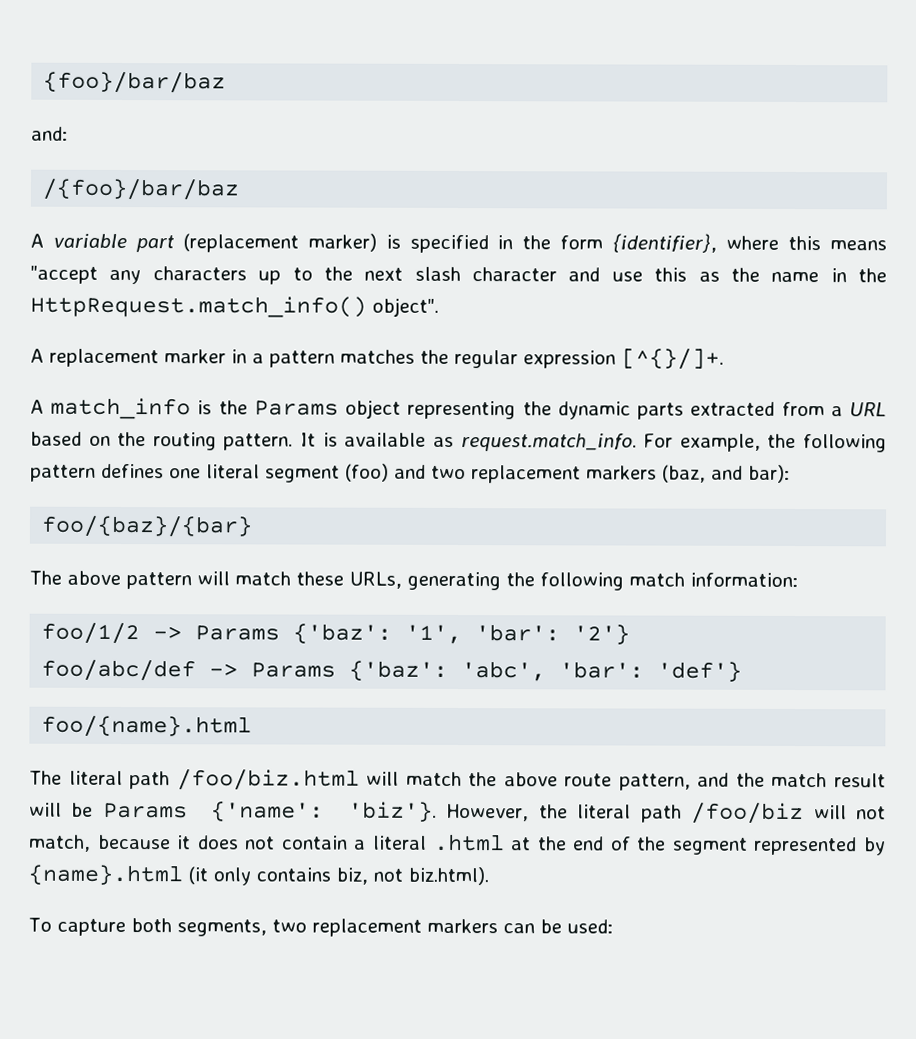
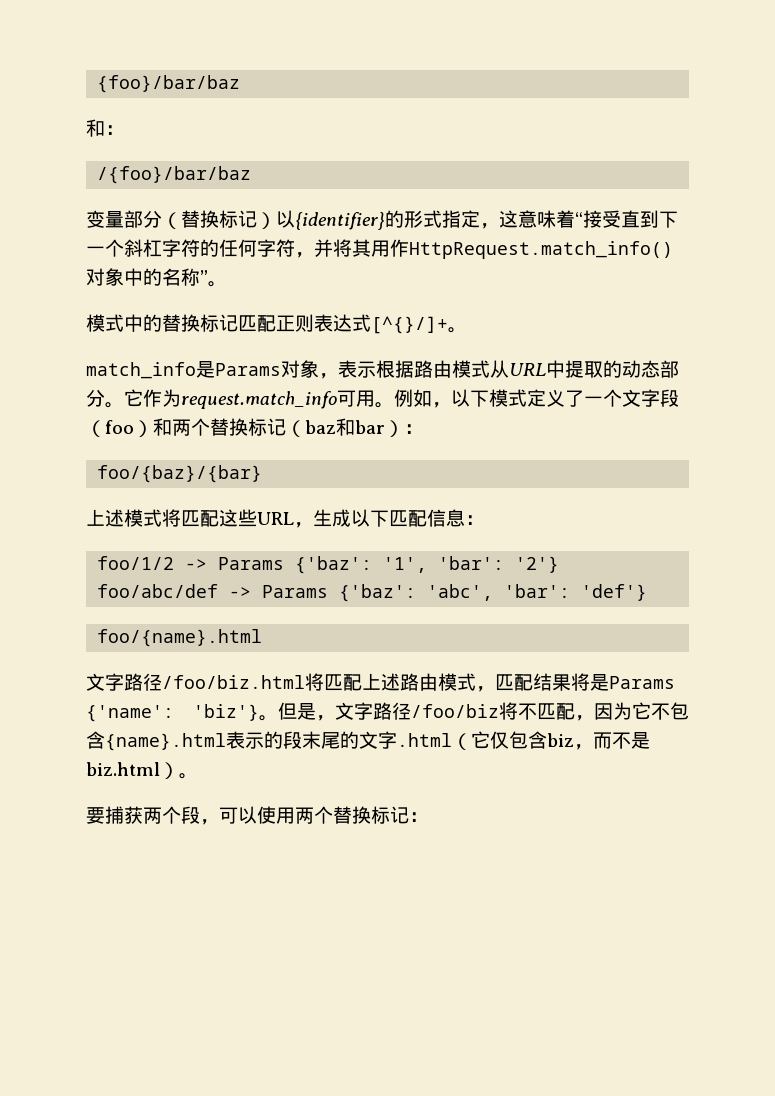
[31,126,68,141] and: -> [86,119,124,137] 和：
[30,233,887,254] [30,265,887,285] [30,295,439,318] [30,348,724,370] [30,397,888,420] [30,431,888,453] [30,463,790,484] [41,515,254,538] [29,570,798,591] A variable part (replacement marker) is specified in the form {identifier}, where this means "accept any characters up to the next slash character and use this as the name in the HttpRequest.match_info() object". // A replacement marker in a pattern matches the regular expression [^{}/]+. // A match_info is the Params object representing the dynamic parts extracted from a URL based on the routing pattern. It is available as request.match_info. For example, the following pattern defines one literal segment (foo) and two replacement markers (baz, and bar): // foo/{baz}/{bar} // The above pattern will match these URLs, generating the following match information: -> [86,210,678,230] [86,239,673,259] [86,268,227,287] [86,314,467,334] [86,360,679,379] [86,389,679,409] [86,418,423,437] [97,465,263,483] [86,509,484,528] 变量部分（替换标记）以{identifier}的形式指定，这意味着“接受直到下一个斜杠字符的任何字符，并将其用作HttpRequest.match_info()对象中的名称”。 // 模式中的替换标记匹配正则表达式[^{}/]+。 // match_info是Params对象，表示根据路由模式从URL中提取的动态部分。它作为request.match_info可用。例如，以下模式定义了一个文字段（foo）和两个替换标记（baz和bar）： // foo/{baz}/{bar} // 上述模式将匹配这些URL，生成以下匹配信息：
[29,769,887,791] [29,801,887,825] [29,833,886,856] [28,864,489,886] [28,917,613,937] The literal path /foo/biz.html will match the above route pattern, and the match result will be Params {'name': 'biz'}. However, the literal path /foo/biz will not match, because it does not contain a literal .html at the end of the segment represented by {name}.html (it only contains biz, not biz.html). // To capture both segments, two replacement markers can be used: -> [86,673,675,692] [86,702,689,722] [86,731,650,751] [86,762,198,779] [86,806,428,825] 文字路径/foo/biz.html将匹配上述路由模式，匹配结果将是Params {'name': 'biz'}。但是，文字路径/foo/biz将不匹配，因为它不包含{name}.html表示的段末尾的文字.html（它仅包含biz，而不是biz.html）。 // 要捕获两个段，可以使用两个替换标记：

